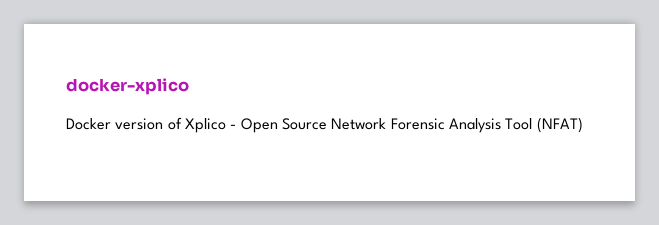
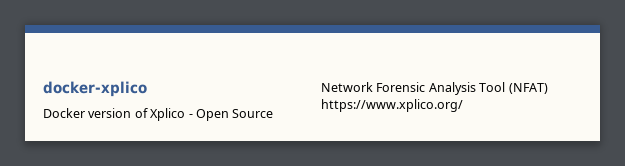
(583, 125) none -> [321,99,463,112] https://www.xplico.org/

